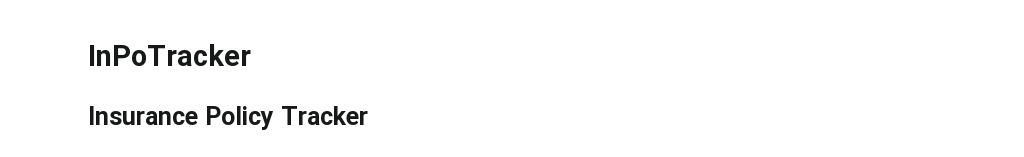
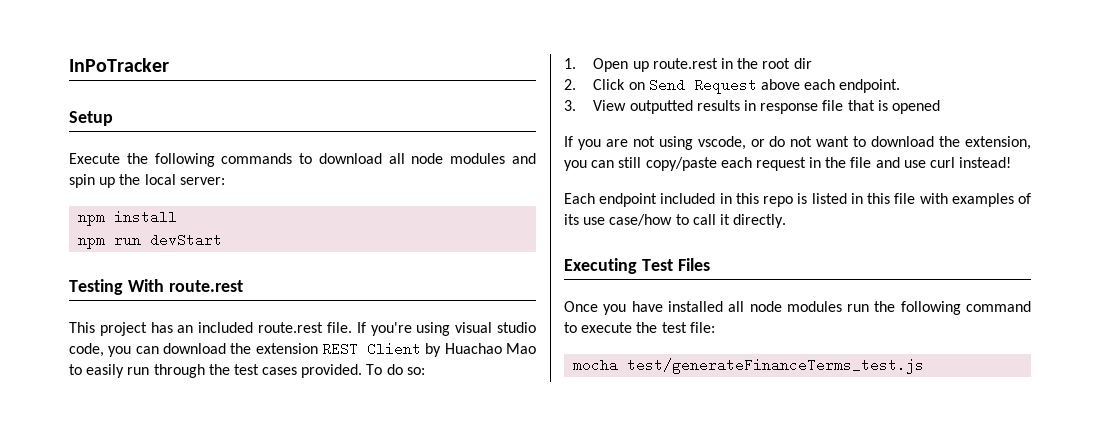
[88,106,368,130] Insurance Policy Tracker -> [69,111,113,126] [69,153,536,167] [69,174,225,188] [78,210,178,226] [78,233,223,249] [69,279,243,295] [69,322,536,336] [69,342,536,357] [69,364,425,378] [564,58,812,72] [564,78,901,94] [564,100,940,114] [564,136,1031,150] [564,157,1012,171] [564,193,1031,207] [564,214,787,228] [564,258,710,274] [564,301,1031,315] [564,322,715,333] [573,358,925,374] Setup // Execute the following commands to download all node modules and spin up the local server: // npm install // npm run devStart // Testing With route.rest // This project has an included route.rest file. If you're using visual studio code, you can download the extension REST Client by Huachao Mao to easily run through the test cases provided. To do so: // 1. Open up route.rest in the root dir // 2. Click on Send Request above each endpoint. // 3. View outputted results in response file that is opened // If you are not using vscode, or do not want to download the extension, you can still copy/paste each request in the file and use curl instead! // Each endpoint included in this repo is listed in this file with examples of its use case/how to call it directly. // Executing Test Files // Once you have installed all node modules run the following command to execute the test file: // mocha test/generateFinanceTerms_test.js

